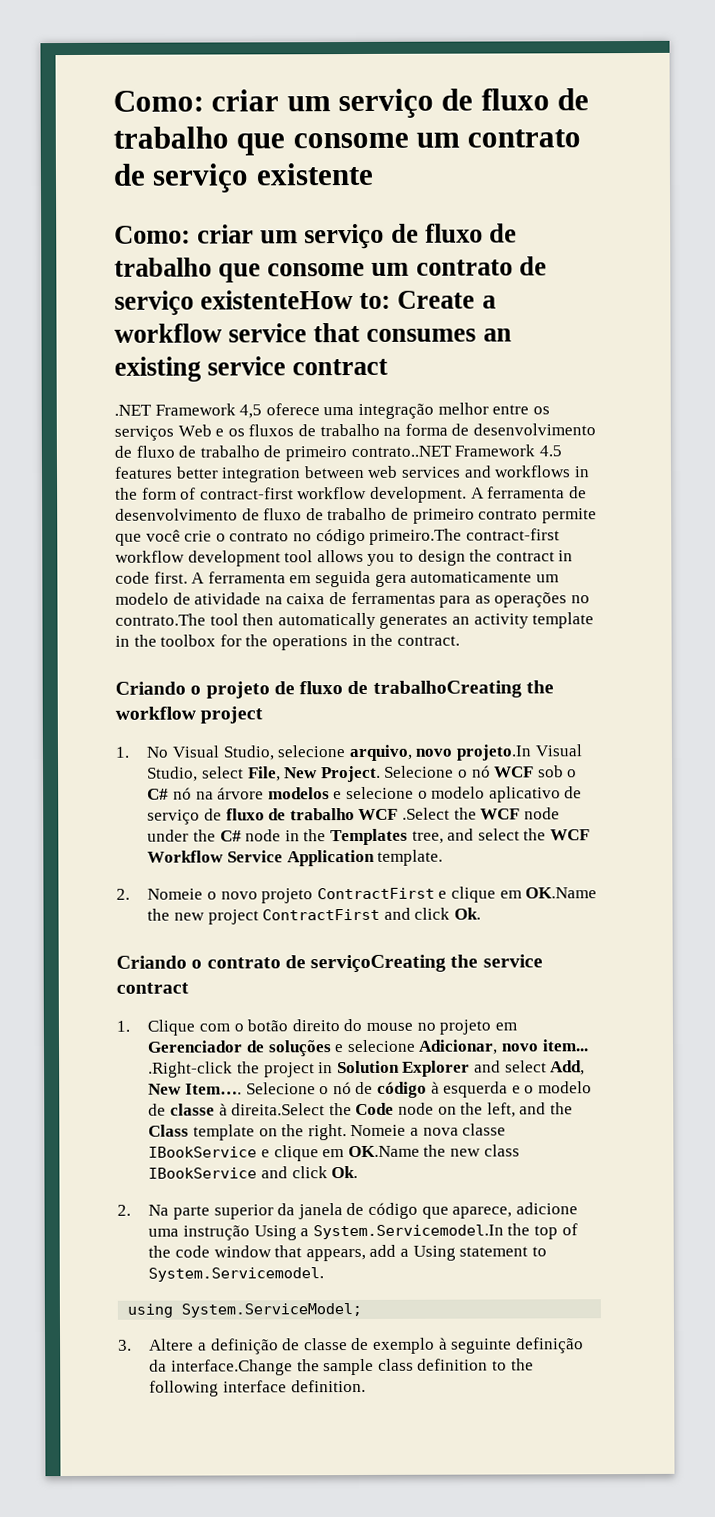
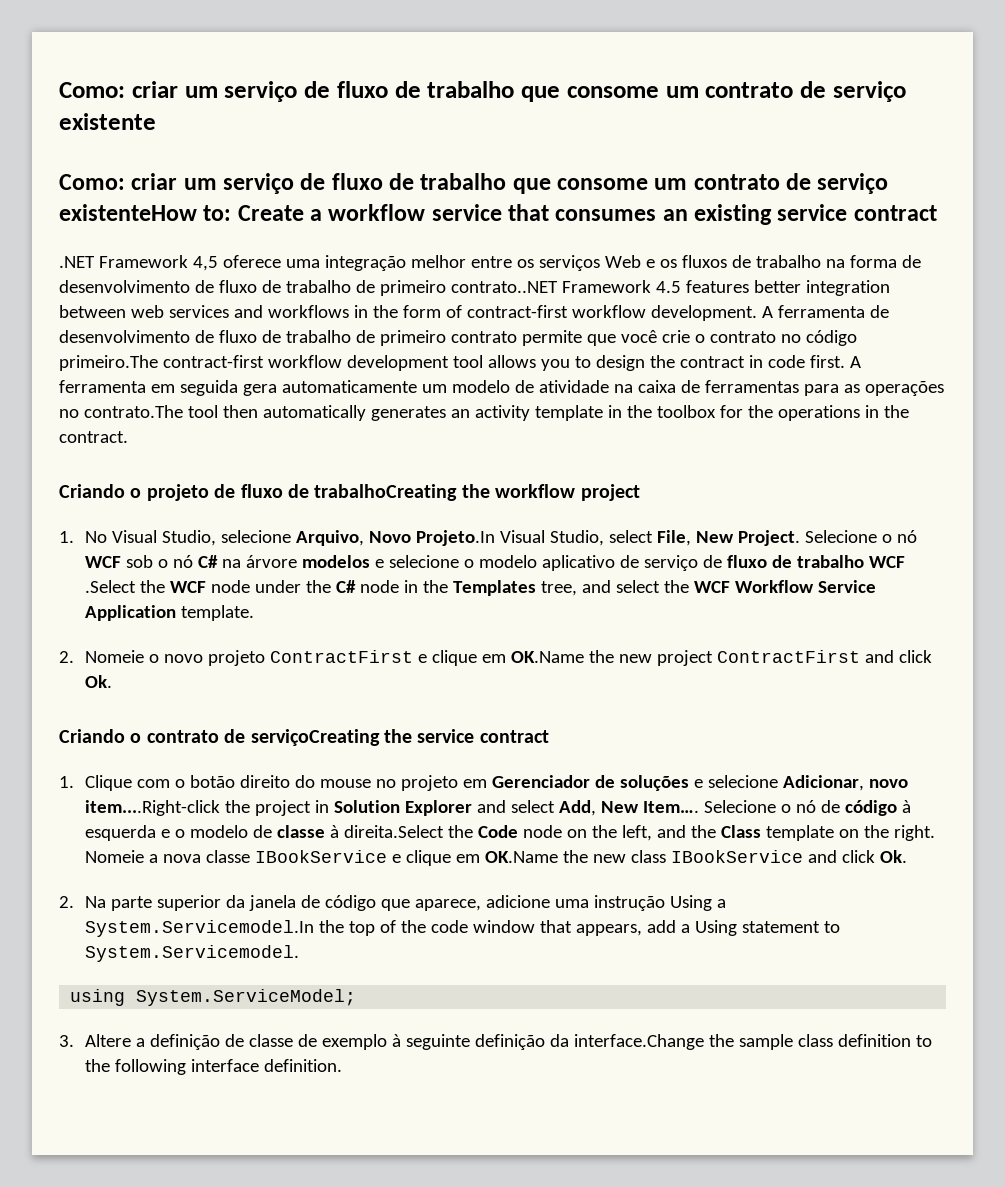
[348,744,532,762] arquivo, novo projeto.In -> [296,530,496,546] Arquivo, Novo Projeto.In
[147,787,193,800] C# nó -> [173,555,219,568] nó C#
[541,1039,589,1052] [148,1061,234,1078] item... .Right-click -> [85,800,221,816] item....Right-click

